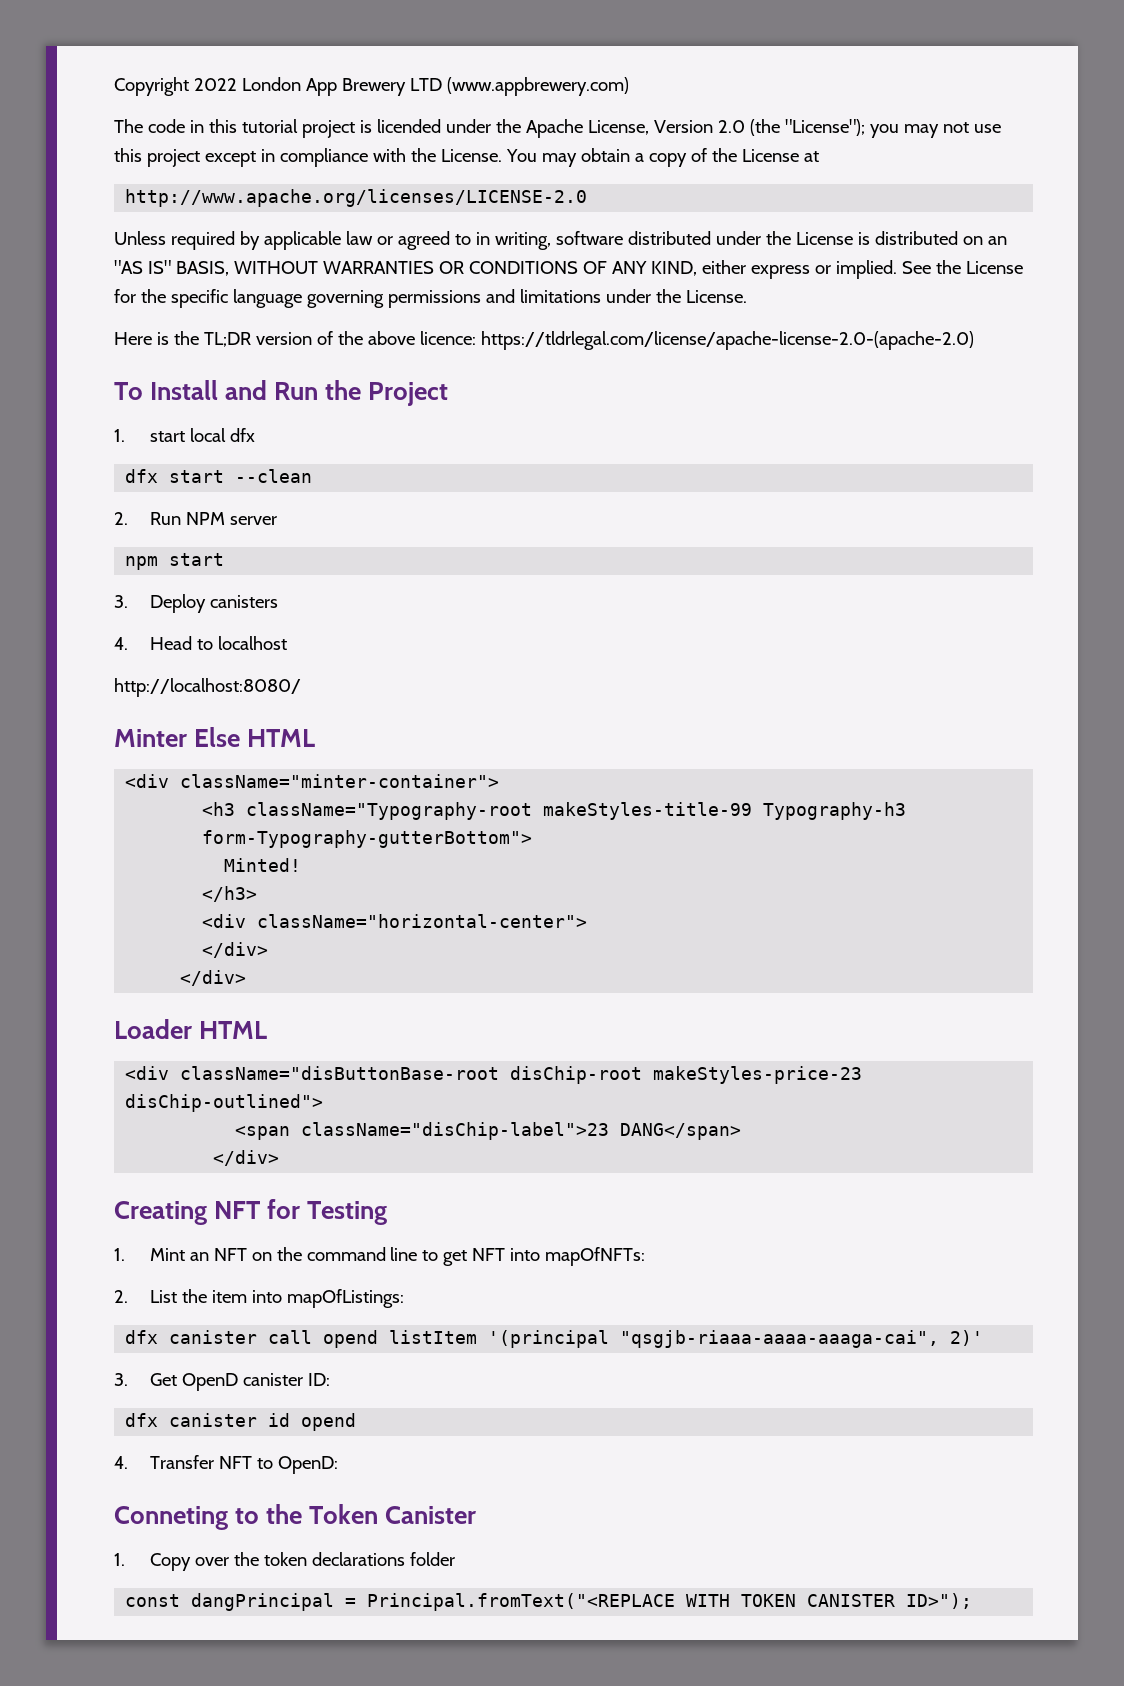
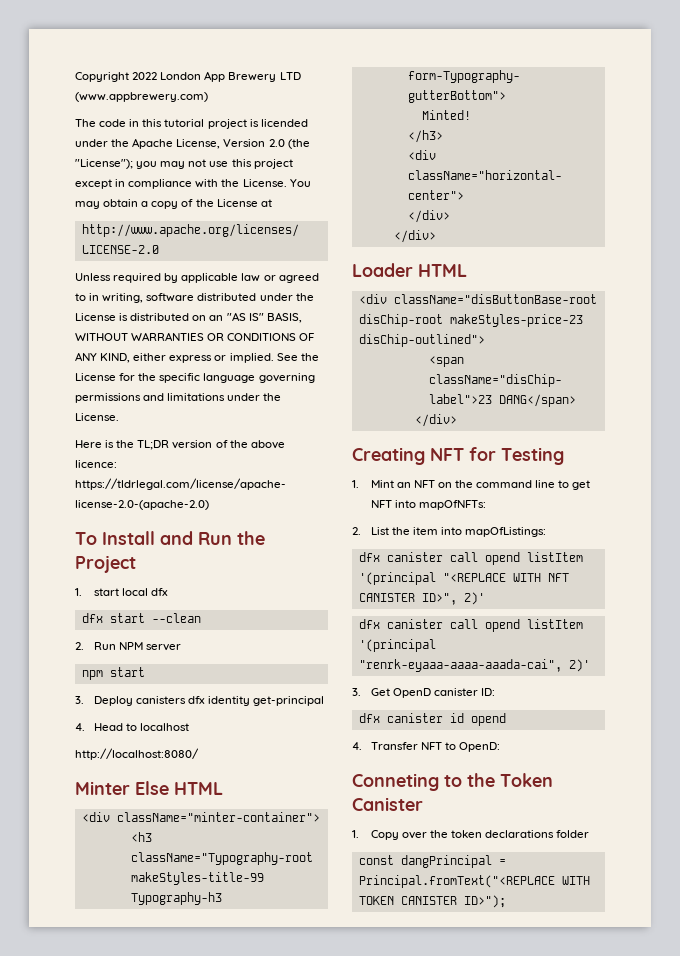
(278, 601) none -> [187,696,324,706] dfx identity get-principal
[620,1330,940,1348] "qsgjb-riaaa-aaaa-aaaga-cai", -> [442,573,569,582] [358,592,485,605] [358,619,583,632] [358,639,436,652] [358,659,562,672] "<REPLACE WITH NFT CANISTER ID>", 2)' // dfx canister call opend listItem '(principal "renrk-eyaaa-aaaa-aaada-cai",

